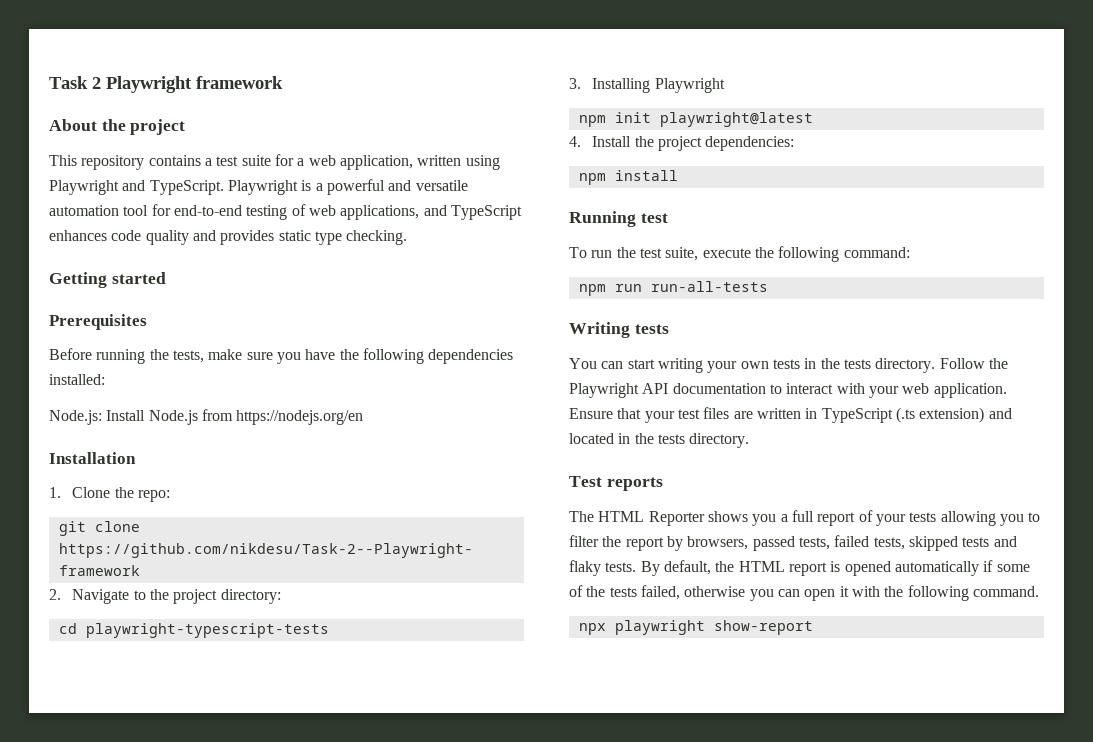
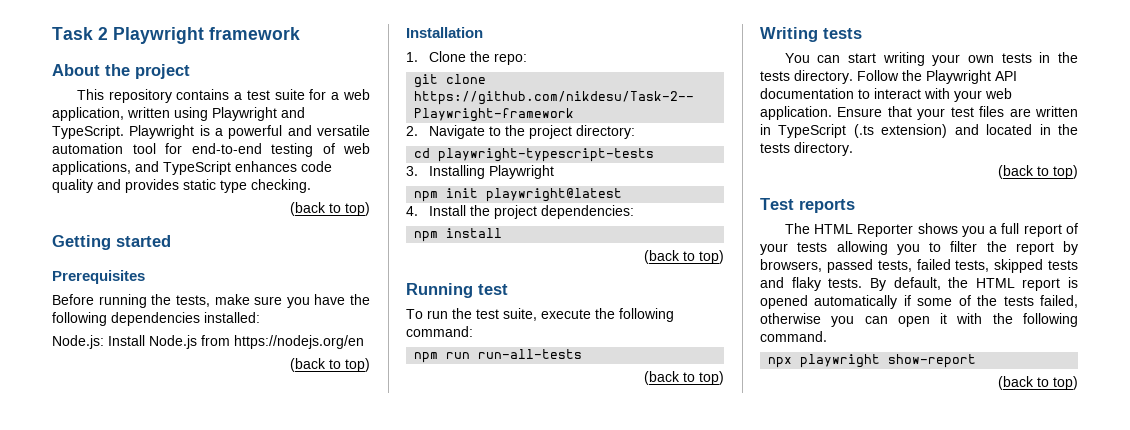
(408, 237) none -> [290,202,370,216] // (back to top)
(364, 417) none -> [290,358,370,372] // (back to top)
(678, 175) none -> [644,250,724,264] // (back to top)
(768, 286) none -> [644,371,724,385] // (back to top)
(750, 440) none -> [998,165,1078,179] // (back to top)
(813, 627) none -> [998,376,1078,390] // (back to top)

